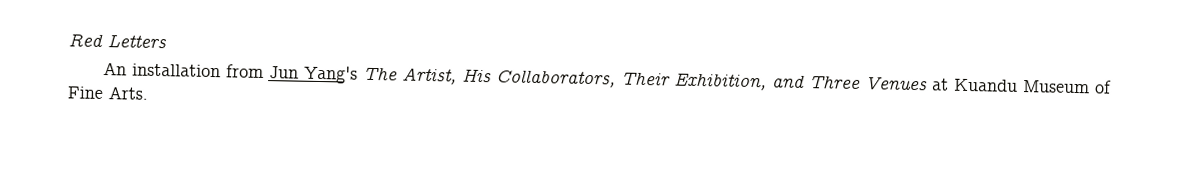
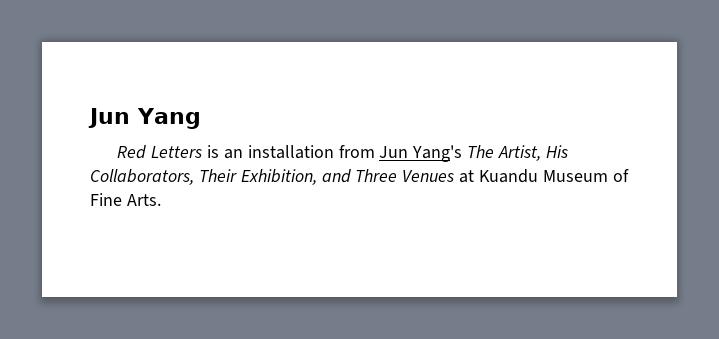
(68, 40) none -> [88,108,201,129] Jun Yang //
[102,61,127,76] // An -> [206,145,243,159] is an

